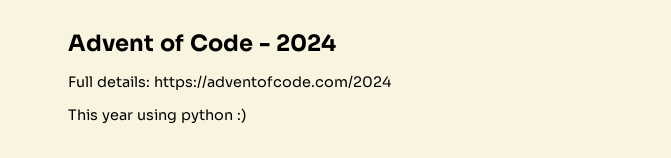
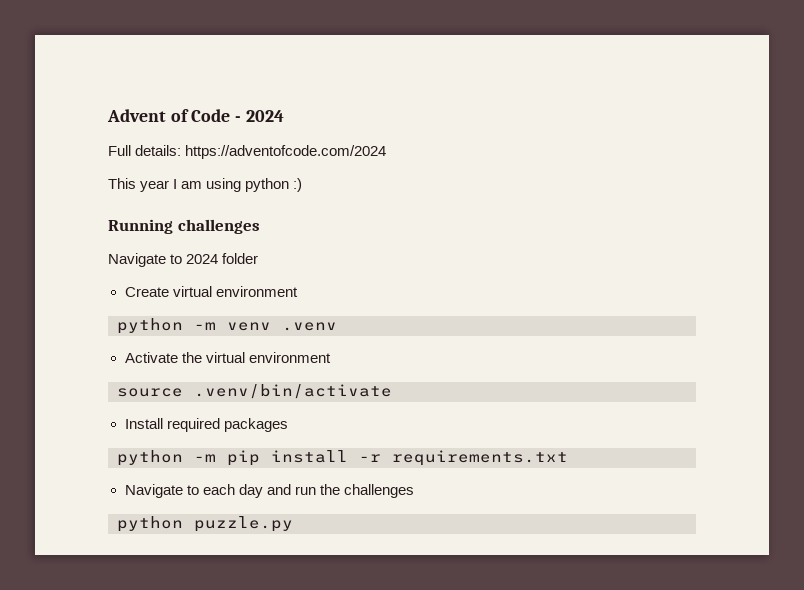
(133, 118) none -> [173,179,203,189] I am
(246, 115) none -> [108,219,260,234] [108,253,259,267] [124,286,298,297] [117,318,337,334] [124,352,331,363] [117,384,392,399] [124,418,288,432] [117,450,568,466] [124,484,414,498] [117,516,293,532] // Running challenges // Navigate to 2024 folder // Create virtual environment // python -m venv .venv // Activate the virtual environment // source .venv/bin/activate // Install required packages // python -m pip install -r requirements.txt // Navigate to each day and run the challenges // python puzzle.py

